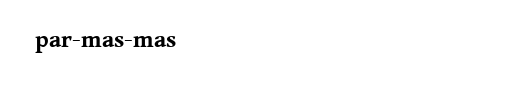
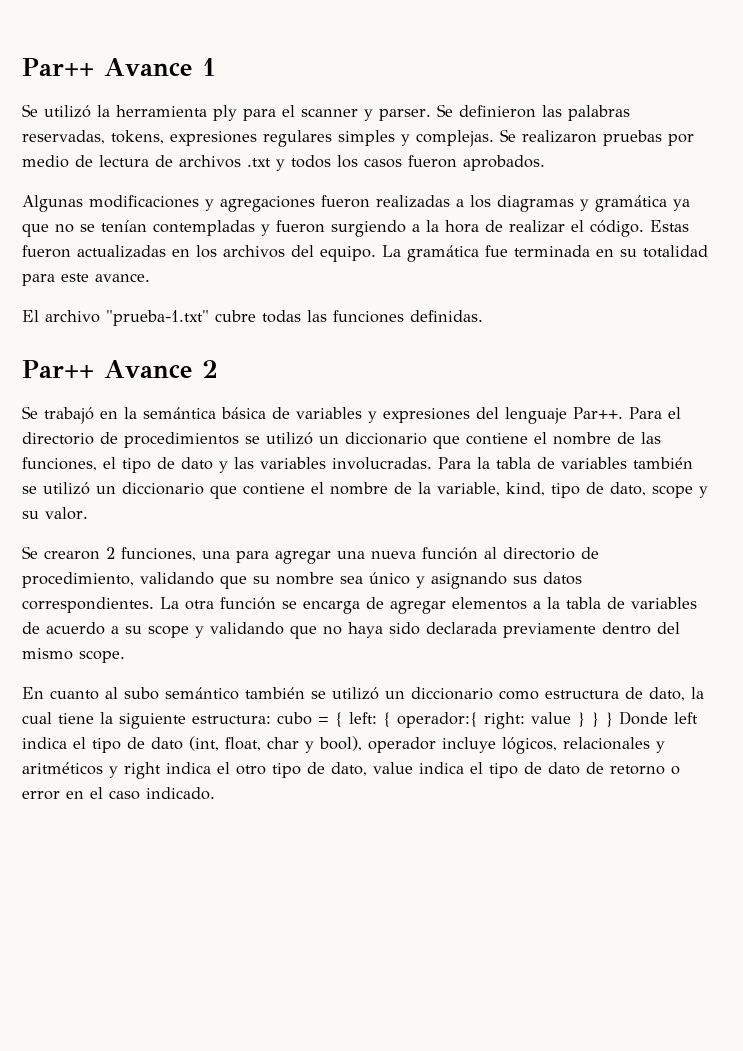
[35,36,176,53] par-mas-mas -> [22,58,216,76] [22,104,630,121] [22,129,694,147] [22,155,545,171] [22,195,690,212] [22,220,689,237] [22,245,708,262] [22,273,150,286] [22,310,483,326] [22,360,218,378] [22,406,681,424] [22,432,661,449] [22,457,693,473] [22,482,708,499] [22,507,88,520] [22,546,599,564] [22,572,582,589] [22,597,697,614] [22,622,680,639] [22,648,125,663] [22,687,704,701] [22,711,698,729] [22,736,665,754] [22,762,680,779] [22,787,215,800] Par++ Avance 1 // Se utilizó la herramienta ply para el scanner y parser. Se definieron las palabras reservadas, tokens, expresiones regulares simples y complejas. Se realizaron pruebas por medio de lectura de archivos .txt y todos los casos fueron aprobados. // Algunas modificaciones y agregaciones fueron realizadas a los diagramas y gramática ya que no se tenían contempladas y fueron surgiendo a la hora de realizar el código. Estas fueron actualizadas en los archivos del equipo. La gramática fue terminada en su totalidad para este avance. // El archivo "prueba-1.txt" cubre todas las funciones definidas. // Par++ Avance 2 // Se trabajó en la semántica básica de variables y expresiones del lenguaje Par++. Para el directorio de procedimientos se utilizó un diccionario que contiene el nombre de las funciones, el tipo de dato y las variables involucradas. Para la tabla de variables también se utilizó un diccionario que contiene el nombre de la variable, kind, tipo de dato, scope y su valor. // Se crearon 2 funciones, una para agregar una nueva función al directorio de procedimiento, validando que su nombre sea único y asignando sus datos correspondientes. La otra función se encarga de agregar elementos a la tabla de variables de acuerdo a su scope y validando que no haya sido declarada previamente dentro del mismo scope. // En cuanto al subo semántico también se utilizó un diccionario como estructura de dato, la cual tiene la siguiente estructura: cubo = { left: { operador:{ right: value } } } Donde left indica el tipo de dato (int, float, char y bool), operador incluye lógicos, relacionales y aritméticos y right indica el otro tipo de dato, value indica el tipo de dato de retorno o error en el caso indicado.

